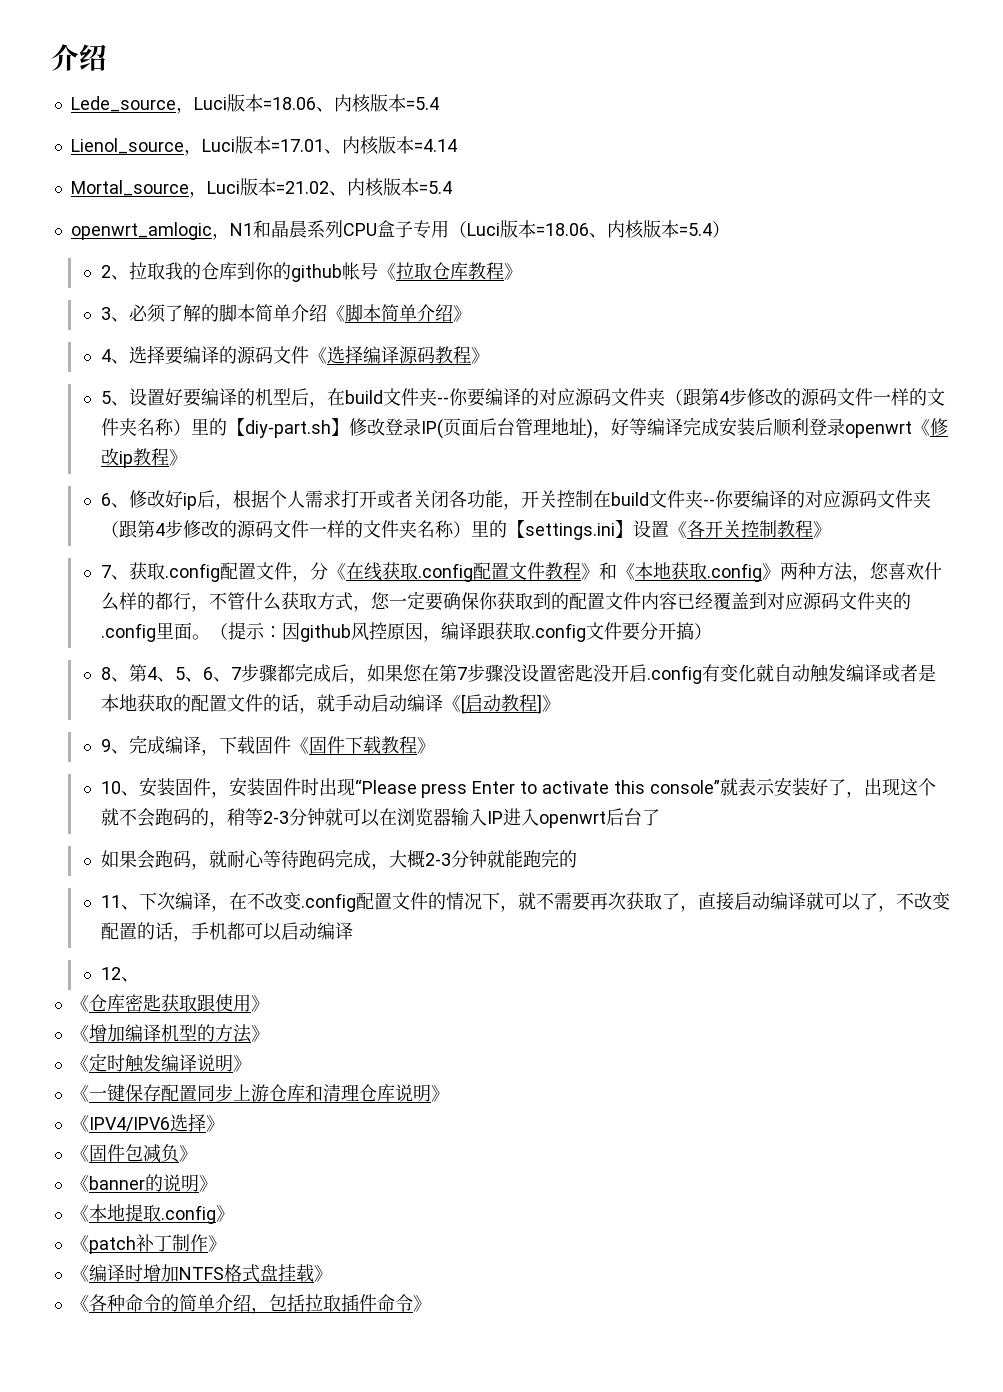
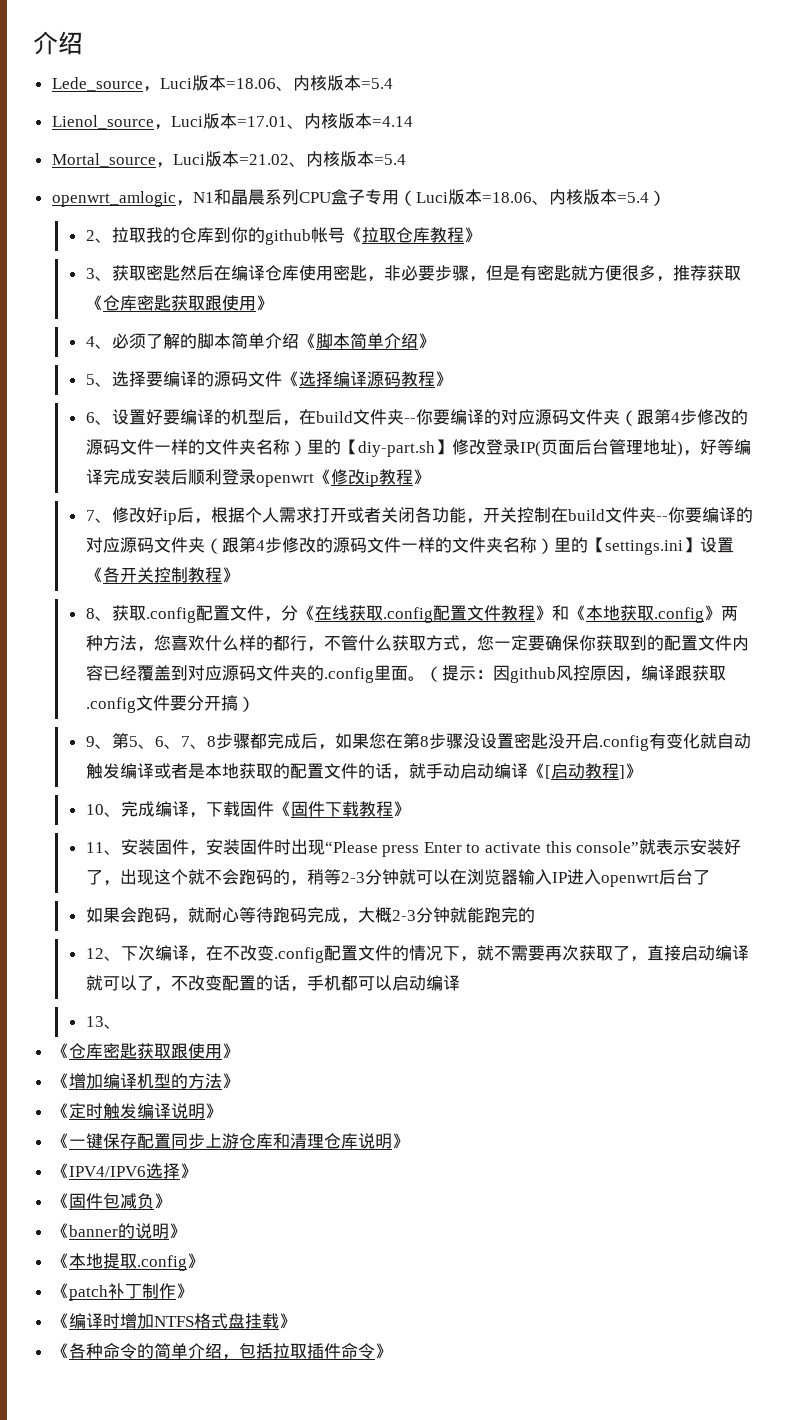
(129, 319) none -> [111,265,741,282] [85,295,273,311] [85,336,112,349] 获取密匙然后在编译仓库使用密匙，非必要步骤，但是有密匙就方便很多，推荐获取《仓库密匙获取跟使用》 // 4、
[100,349,111,362] 4 -> [85,374,95,385] 5
[100,391,111,404] 5 -> [85,412,95,423] 6
[100,493,111,506] 6 -> [85,510,95,521] 7
[100,565,111,578] 7 -> [85,608,95,619] 8
[100,664,175,682] 8、第4、 -> [85,733,129,749] 9、第
(241, 673) none -> [189,736,216,749] 、8
[456,667,467,680] 7 -> [419,736,429,747] 8
[100,739,111,752] 9 -> [85,804,104,815] 10
[100,781,121,794] 10 -> [85,842,104,853] 11
[100,895,121,908] 11 -> [85,948,104,959] 12
[100,967,121,980] 12 -> [85,1016,104,1027] 13

